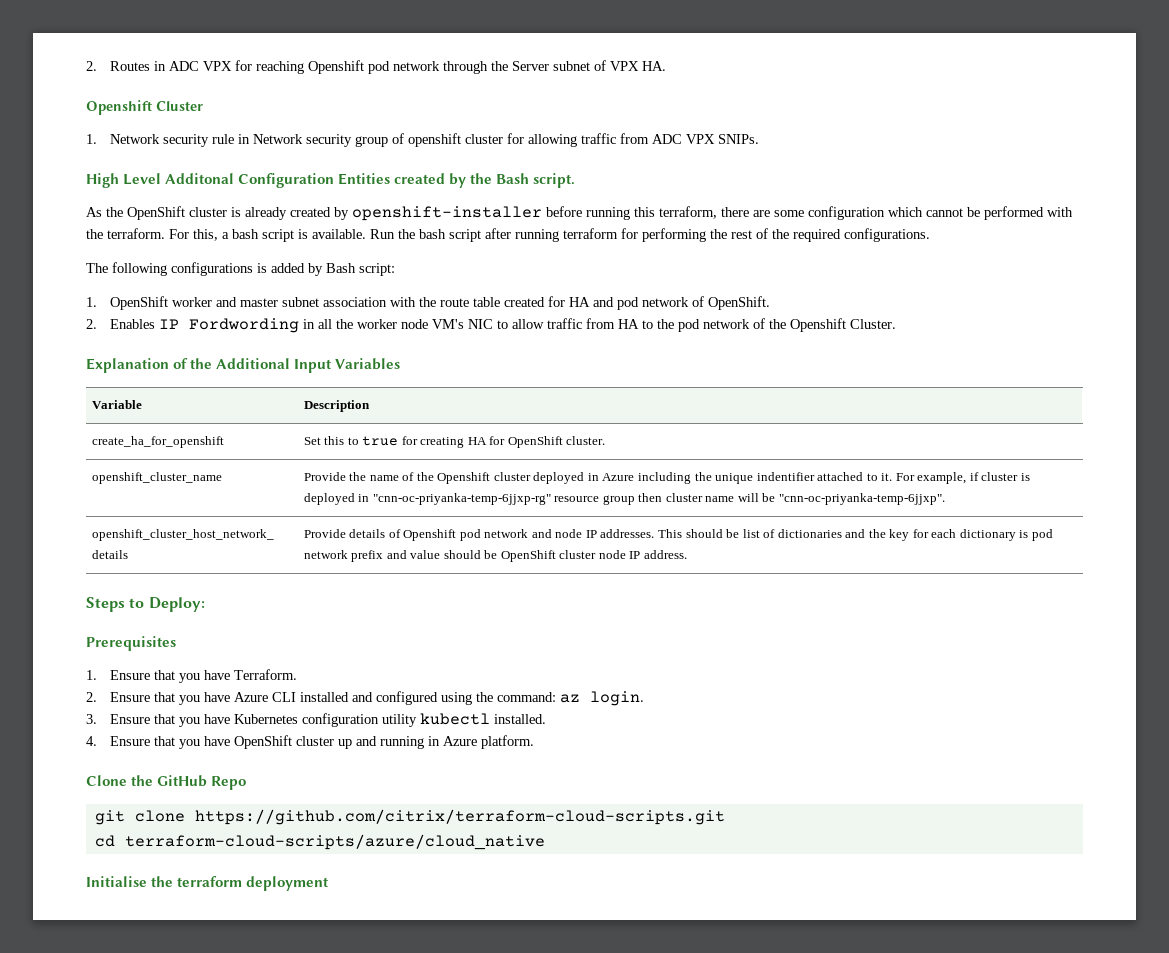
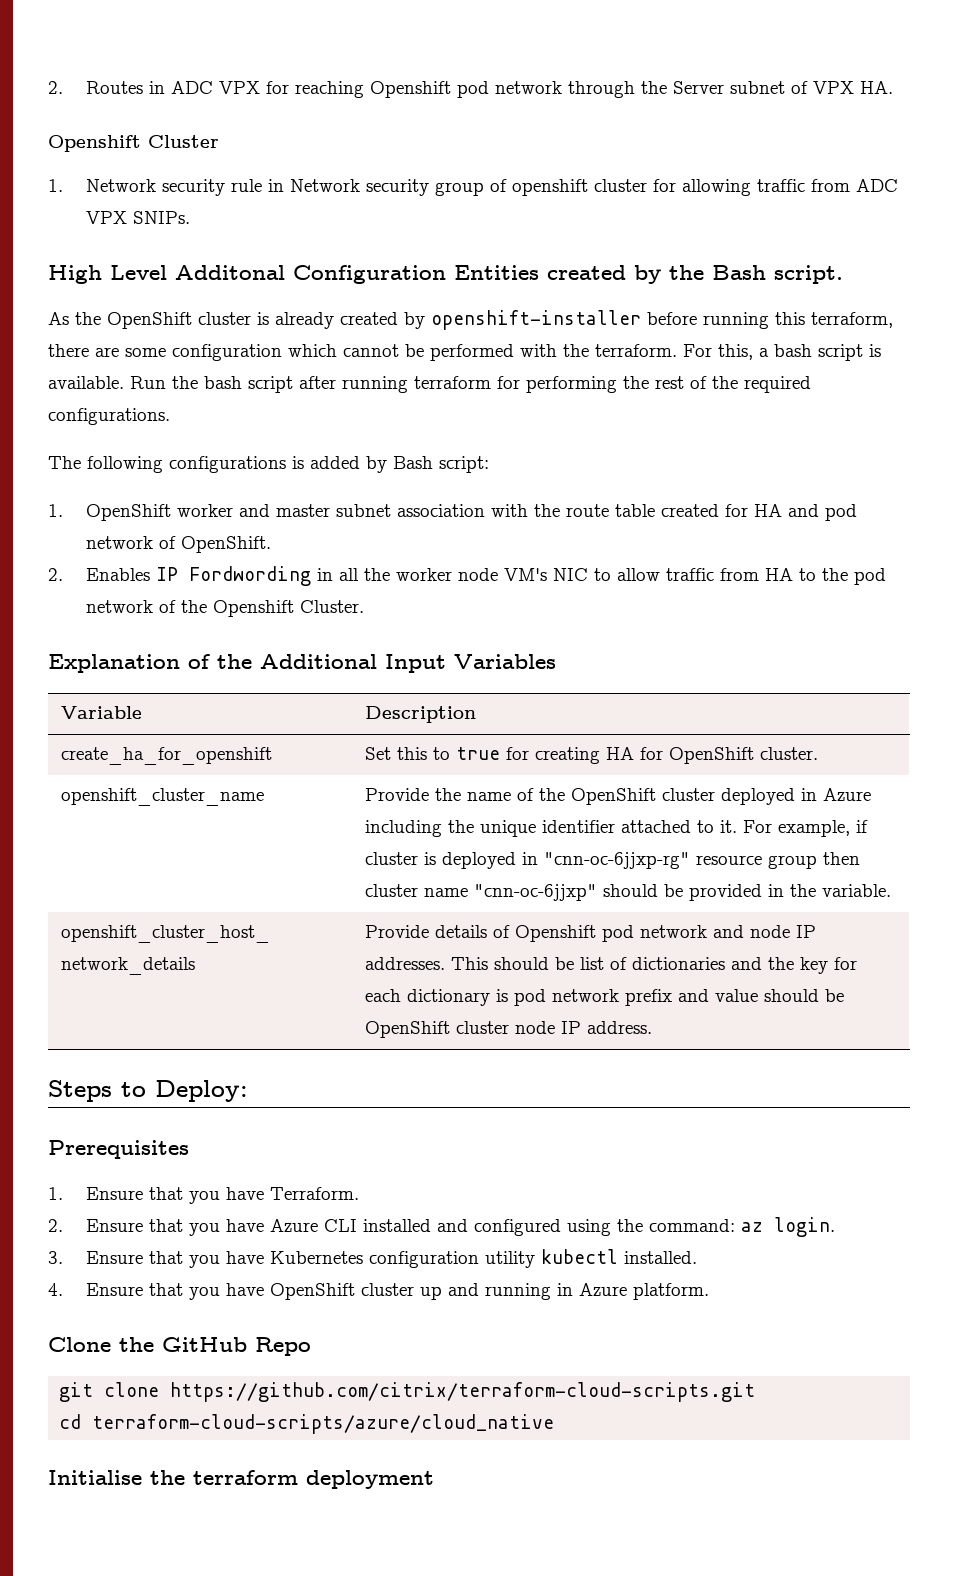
[437,472,491,484] Openshift -> [570,788,656,805] OpenShift
[756,472,815,481] indentifier -> [541,820,615,833] identifier
[372,493,551,505] "cnn-oc-priyanka-temp-6jjxp-rg" -> [543,852,690,869] "cnn-oc-6jjxp-rg"
[737,493,945,505] will be "cnn-oc-priyanka-temp-6jjxp". -> [473,884,891,901] "cnn-oc-6jjxp" should be provided in the variable.

